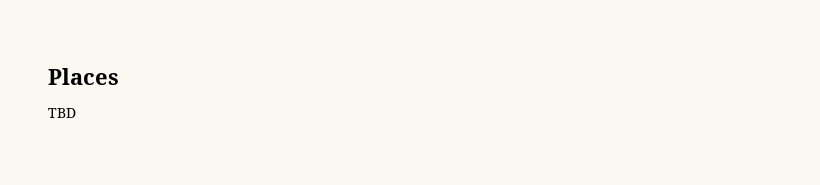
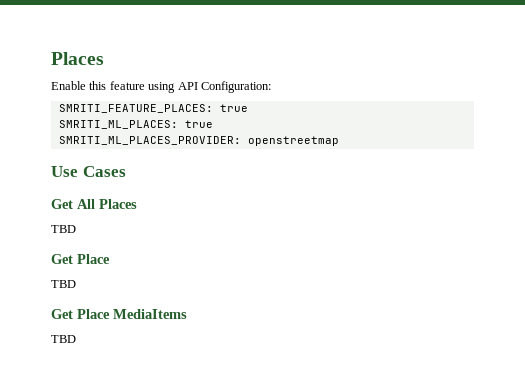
[48,68,119,85] Places -> [51,52,104,65] [51,81,271,93] [58,104,248,113] [58,120,213,129] [58,136,339,146] [51,166,126,177] [51,199,137,209] [51,225,76,233] [51,254,110,264] [51,280,76,288] [51,309,187,319] Places // Enable this feature using API Configuration: // SMRITI_FEATURE_PLACES: true // SMRITI_ML_PLACES: true // SMRITI_ML_PLACES_PROVIDER: openstreetmap // Use Cases // Get All Places // TBD // Get Place // TBD // Get Place MediaItems

